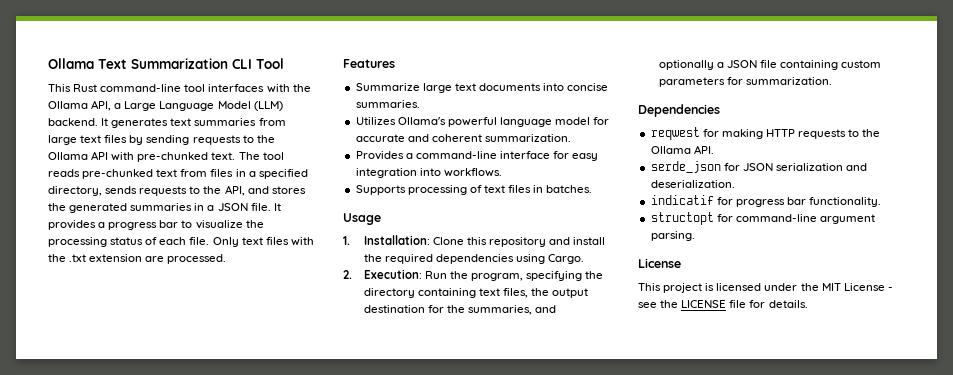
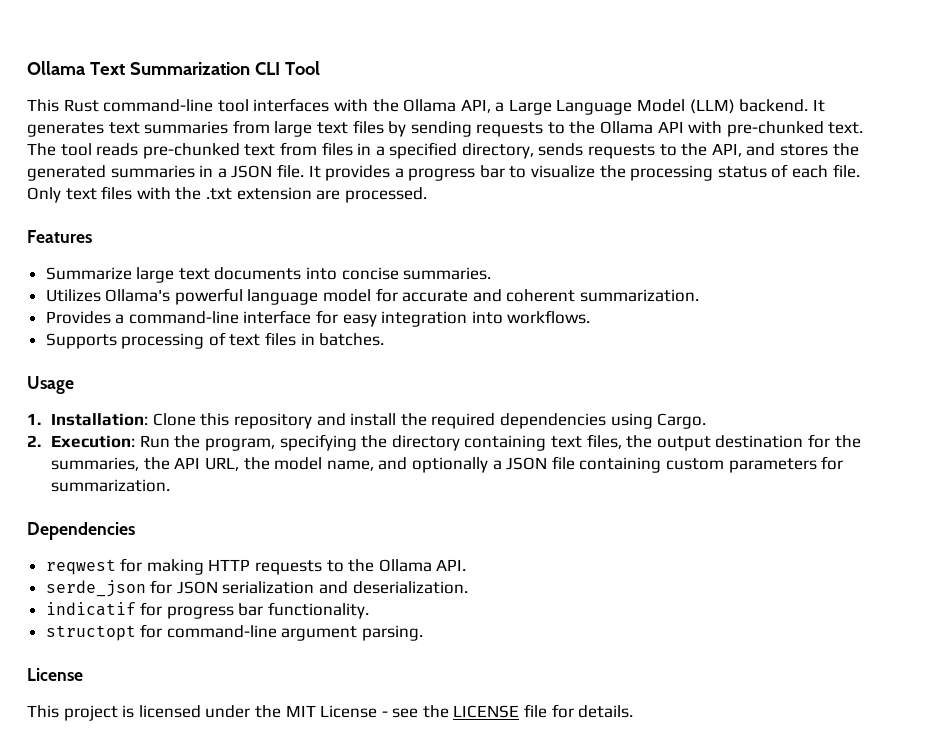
(532, 310) none -> [143,457,374,471] the API URL, the model name,

